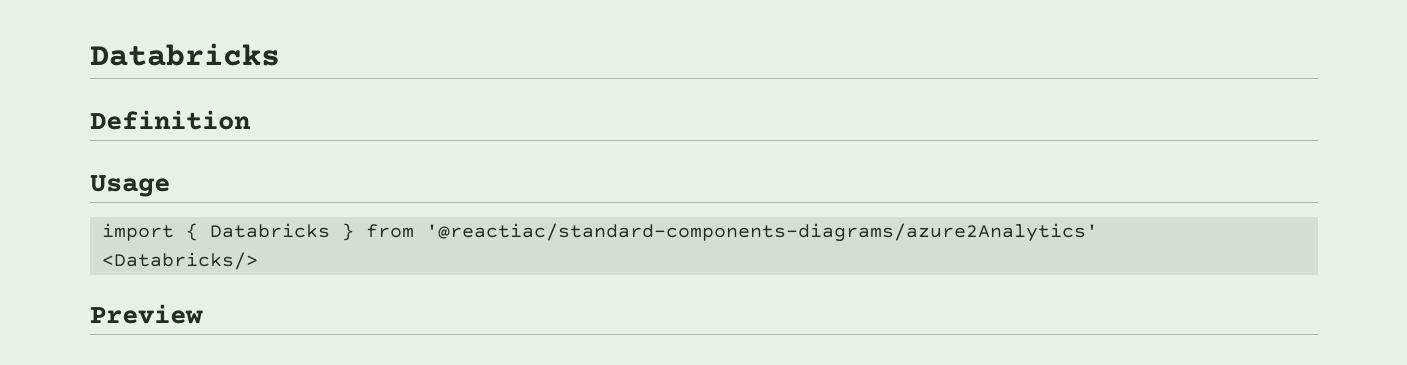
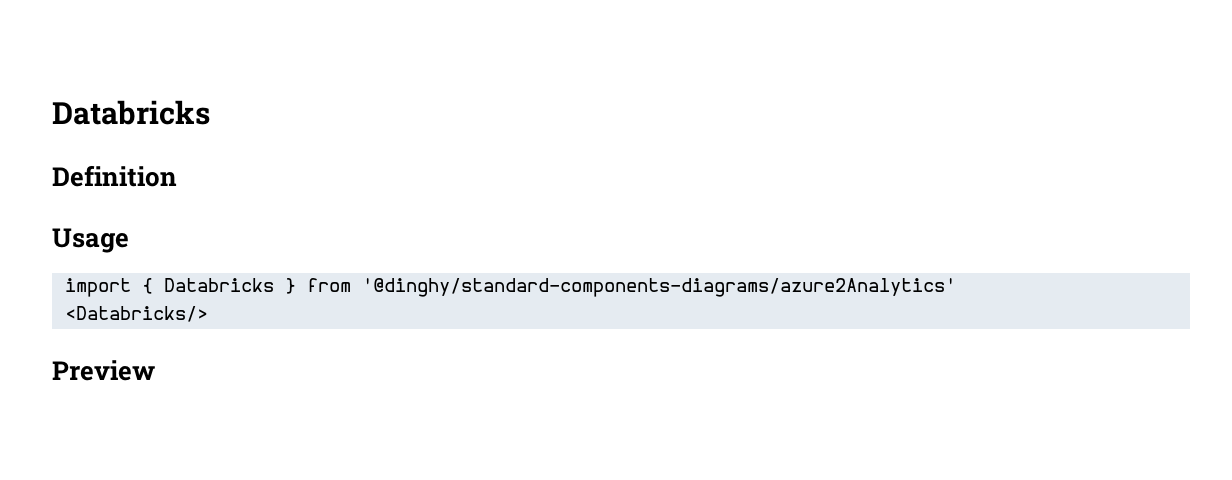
[426,223,1099,242] '@reactiac/standard-components-diagrams/azure2Analytics' -> [361,278,956,297] '@dinghy/standard-components-diagrams/azure2Analytics'

